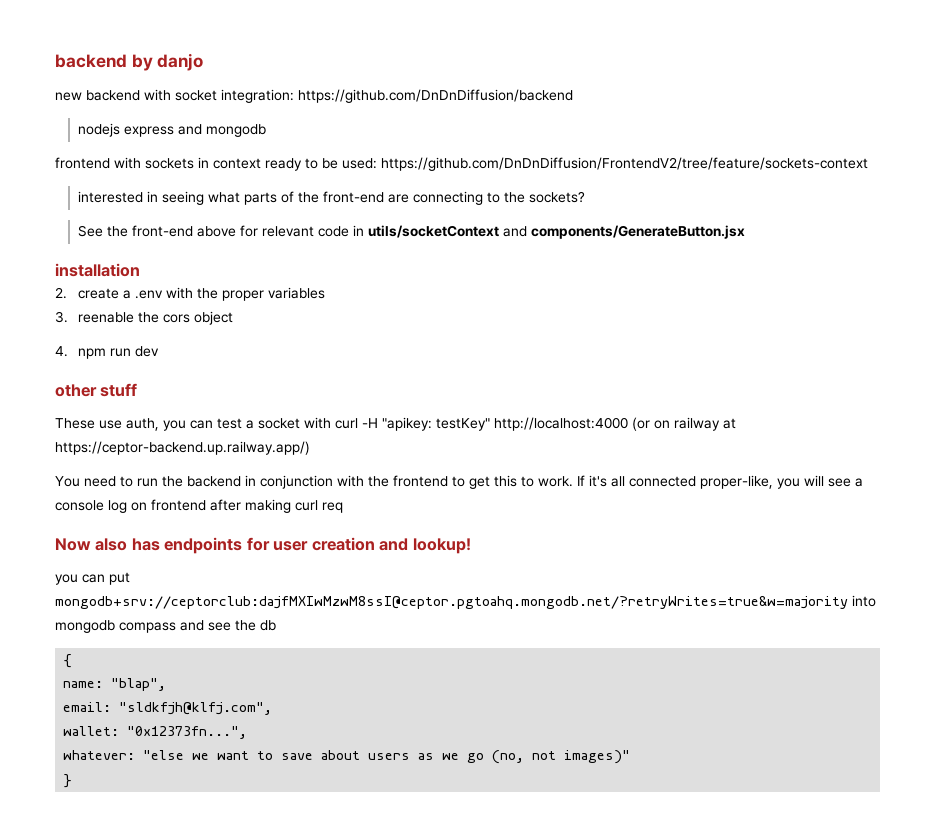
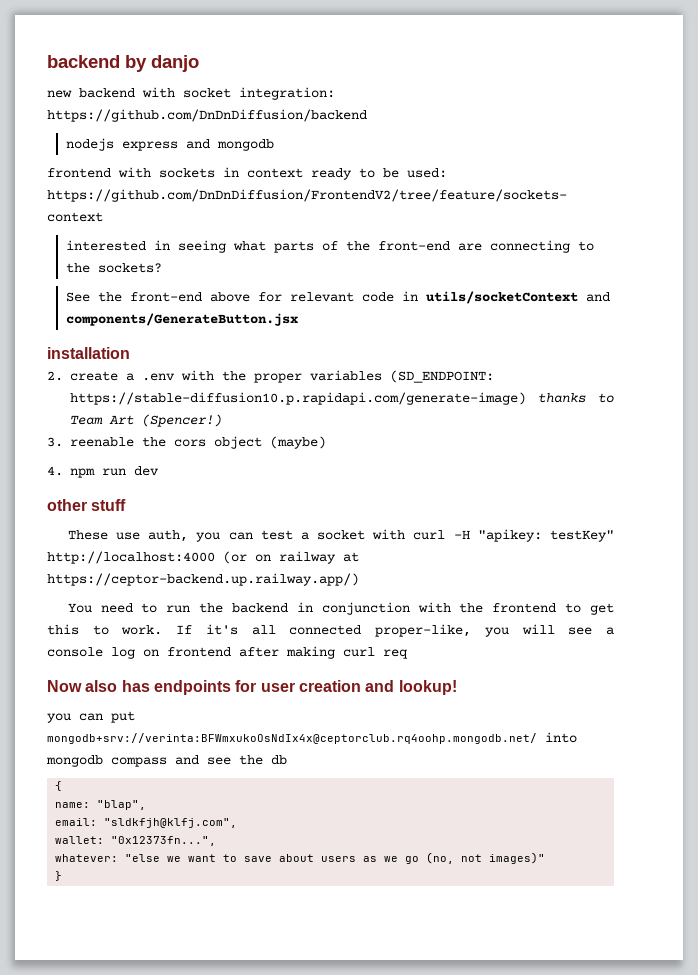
(325, 293) none -> [390,370,494,383] [70,392,614,405] [70,414,222,427] (SD_ENDPOINT: https://stable-diffusion10.p.rapidapi.com/generate-image) thanks to Team Art (Spencer!)
(233, 318) none -> [270,436,326,449] (maybe)
[55,596,848,609] mongodb+srv://ceptorclub:dajfMXIwMzwM8ssI@ceptor.pgtoahq.mongodb.net/?retryWrites=true&w=majority -> [47,733,537,744] mongodb+srv://verinta:BFWmxukoOsNdIx4x@ceptorclub.rq4oohp.mongodb.net/

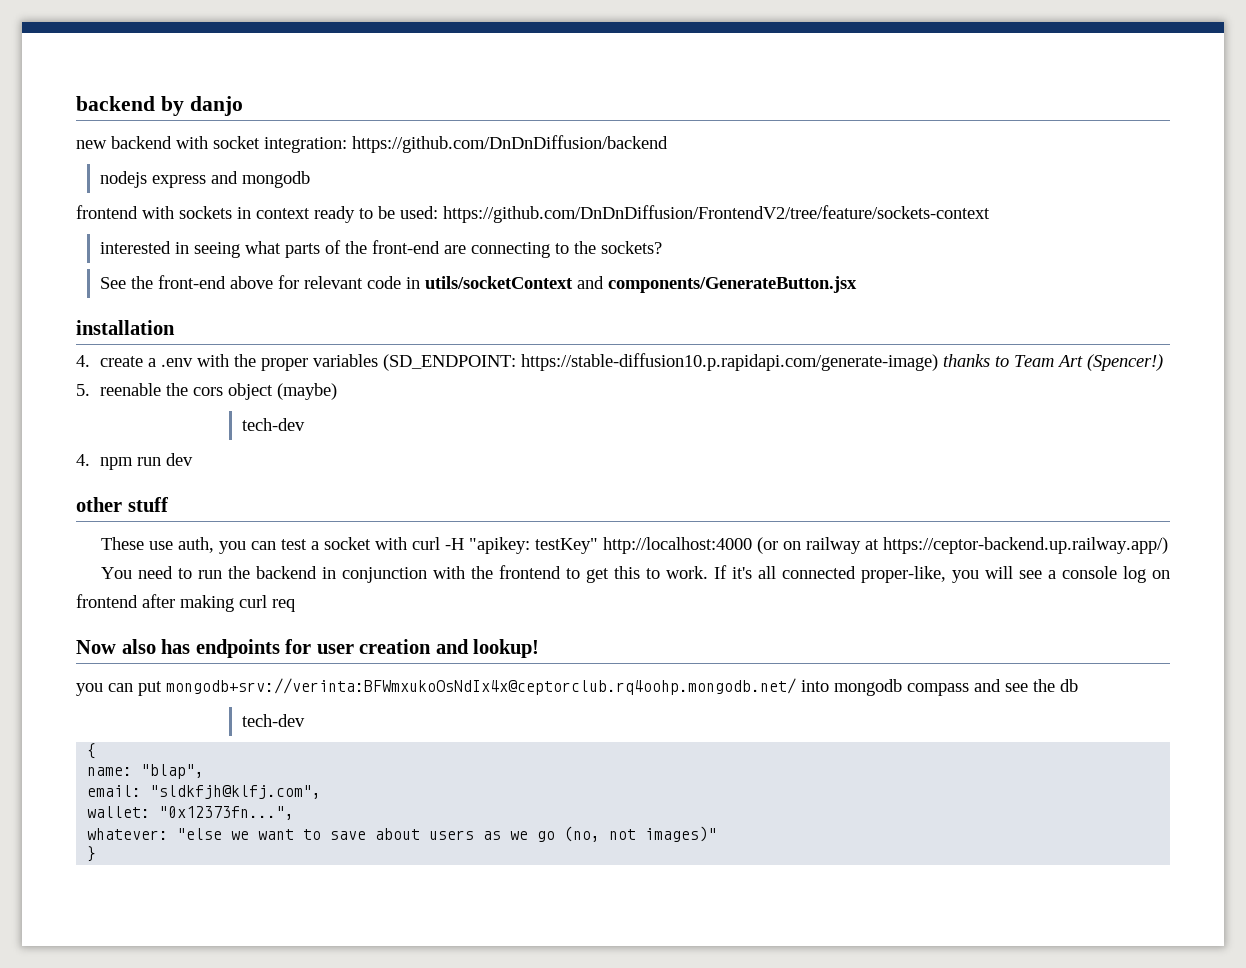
[47,371,63,381] 2. -> [76,355,90,367] 4.
[47,437,63,447] 3. -> [76,384,90,396] 5.
(326, 442) none -> [242,418,306,431] // tech-dev
(287, 760) none -> [242,714,306,727] // tech-dev

